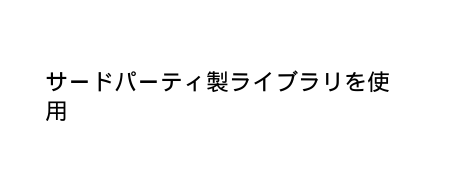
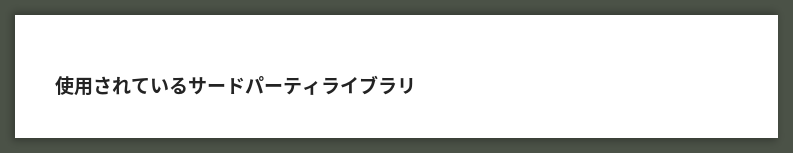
(45, 82) none -> [55,76,188,96] 使用されている
[206,71,229,93] 製 -> (321, 88) none
[344,71,390,93] [45,101,68,122] を使用 -> (416, 86) none

